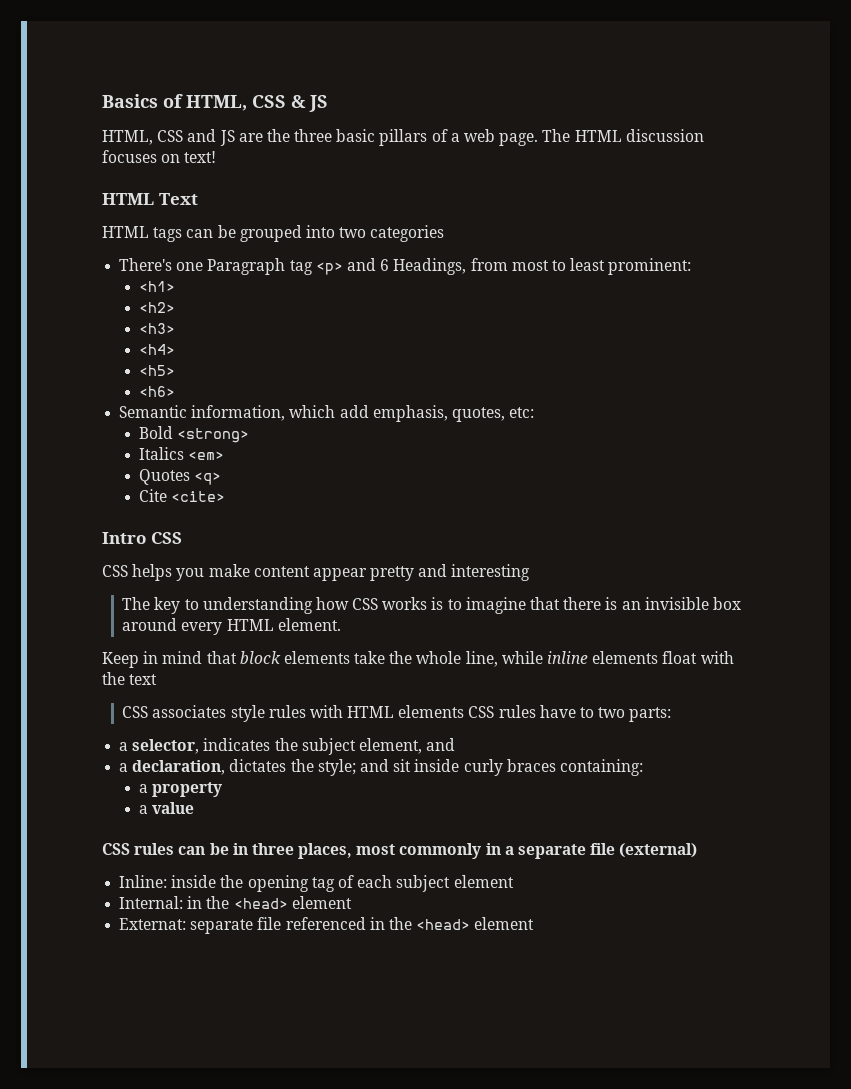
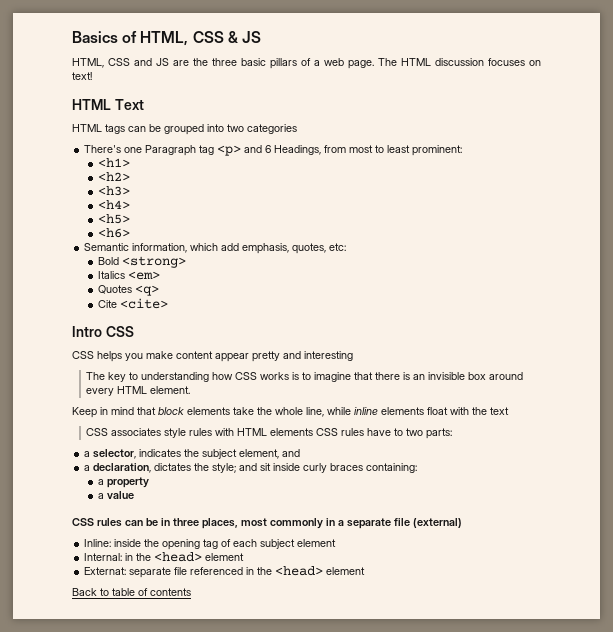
(535, 923) none -> [72,588,191,596] // Back to table of contents

